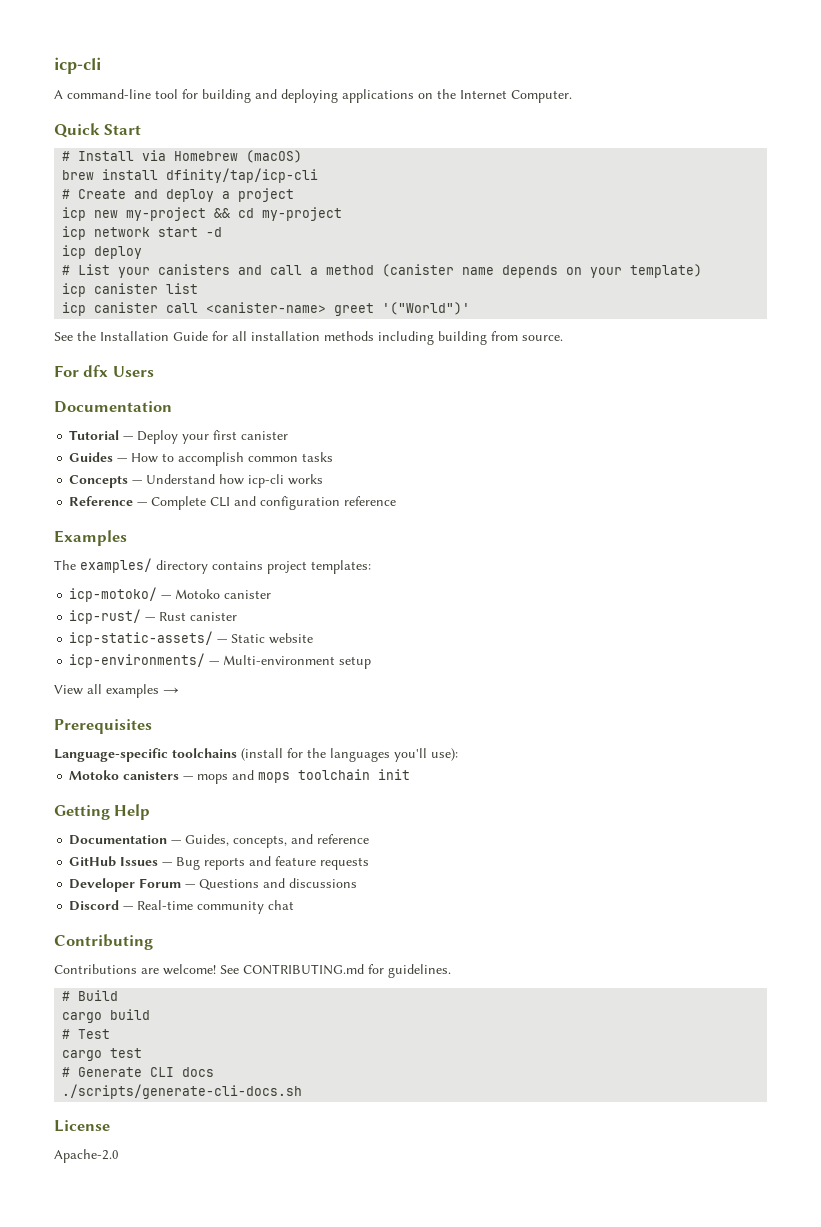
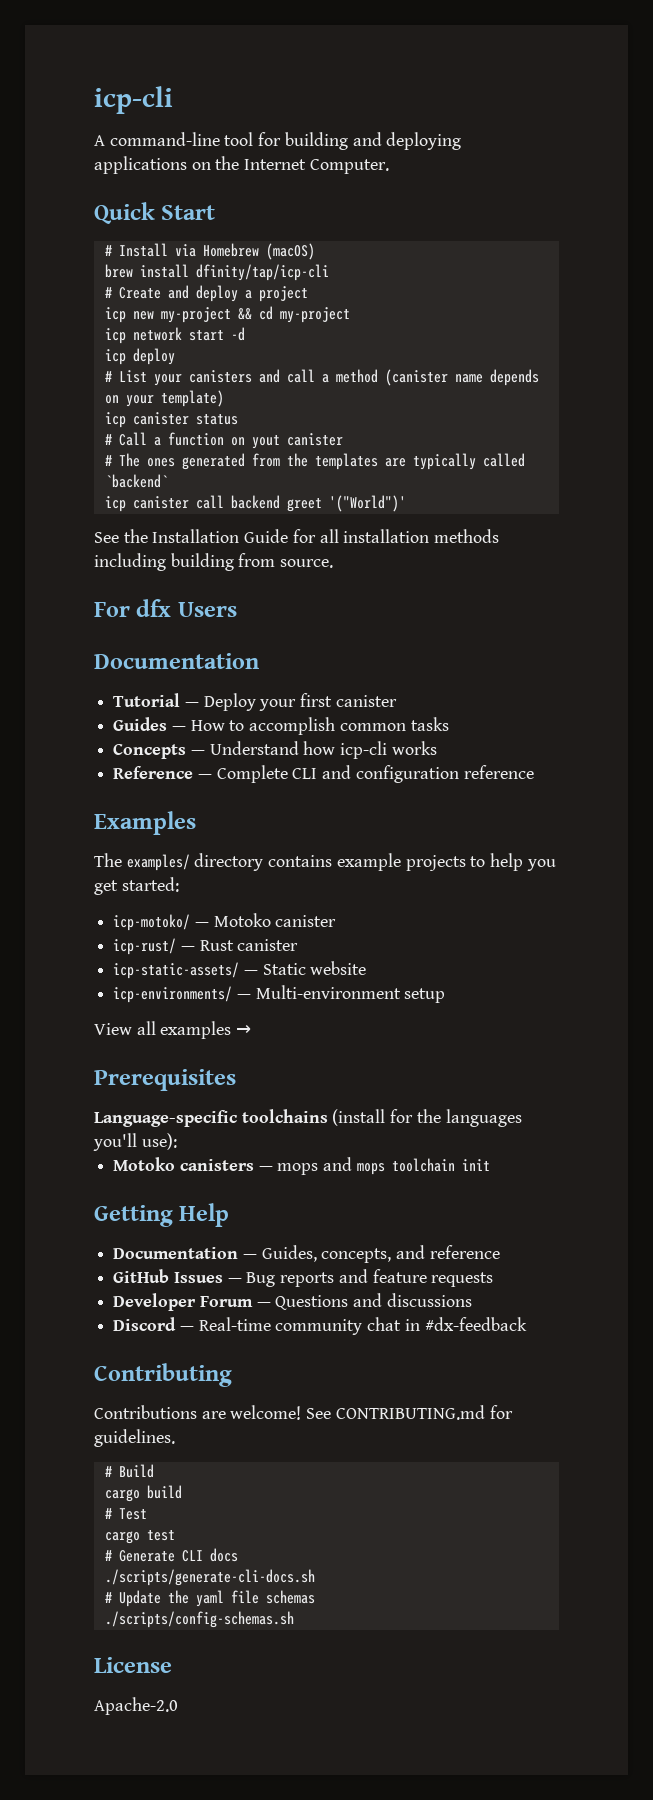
[166,283,199,294] list -> [195,414,238,425] [104,432,343,449] [104,453,525,470] [104,474,168,488] status // # Call a function on yout canister // # The ones generated from the templates are typically called `backend`
[206,302,327,313] <canister-name> -> [230,495,280,509] backend
[267,560,371,574] project templates: -> [336,853,556,871] [94,877,179,895] example projects to help you get started:
(295, 905) none -> [404,1317,527,1331] in #dx-feedback
(303, 1091) none -> [104,1590,315,1607] [104,1611,294,1628] // # Update the yaml file schemas // ./scripts/config-schemas.sh

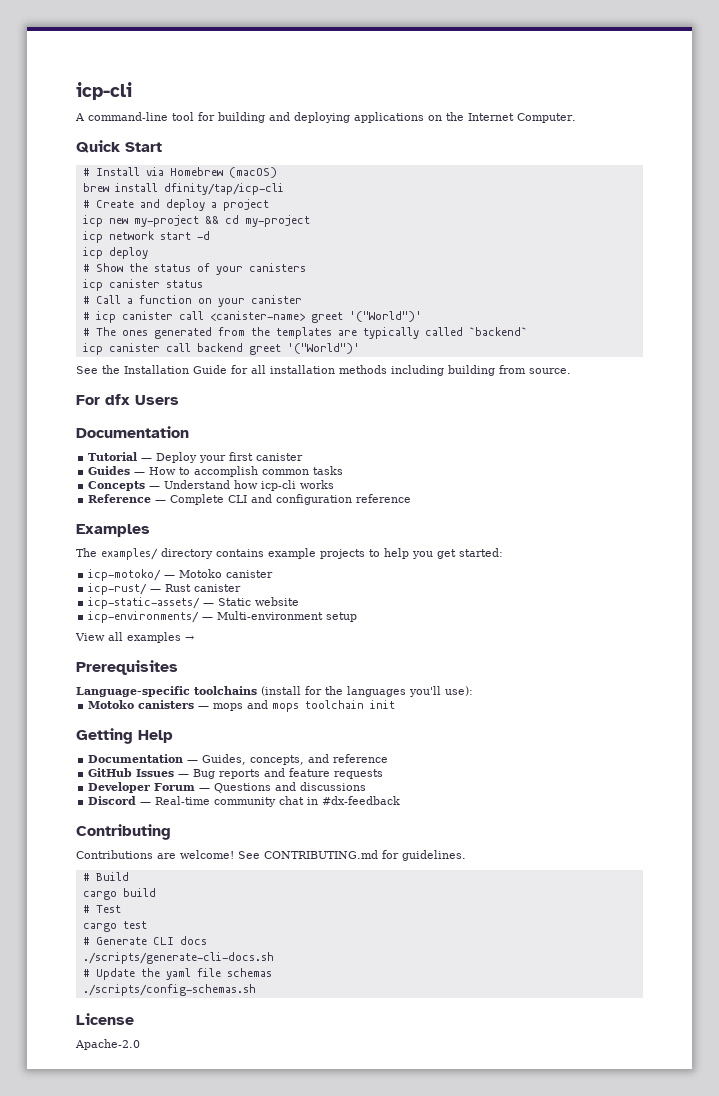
[118,369,539,386] [104,390,224,407] List your canisters and call a method (canister name depends on your template) -> [95,263,306,275] Show the status of your canisters
[251,433,343,449] yout canister -> [217,295,302,307] [82,311,422,323] your canister // # icp canister call <canister-name> greet '("World")'

